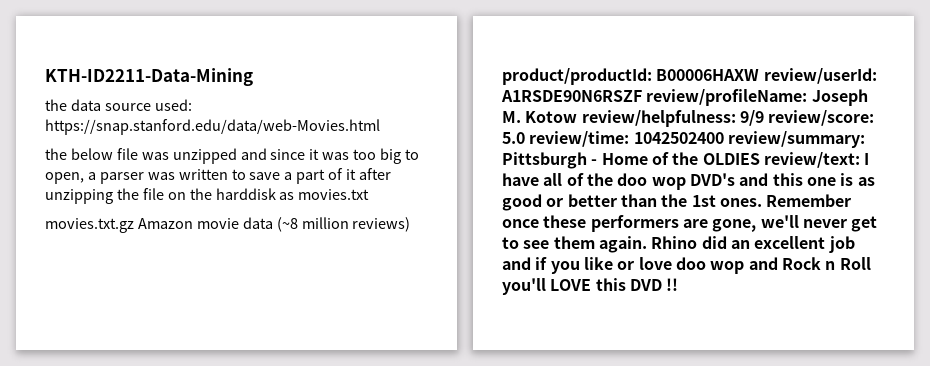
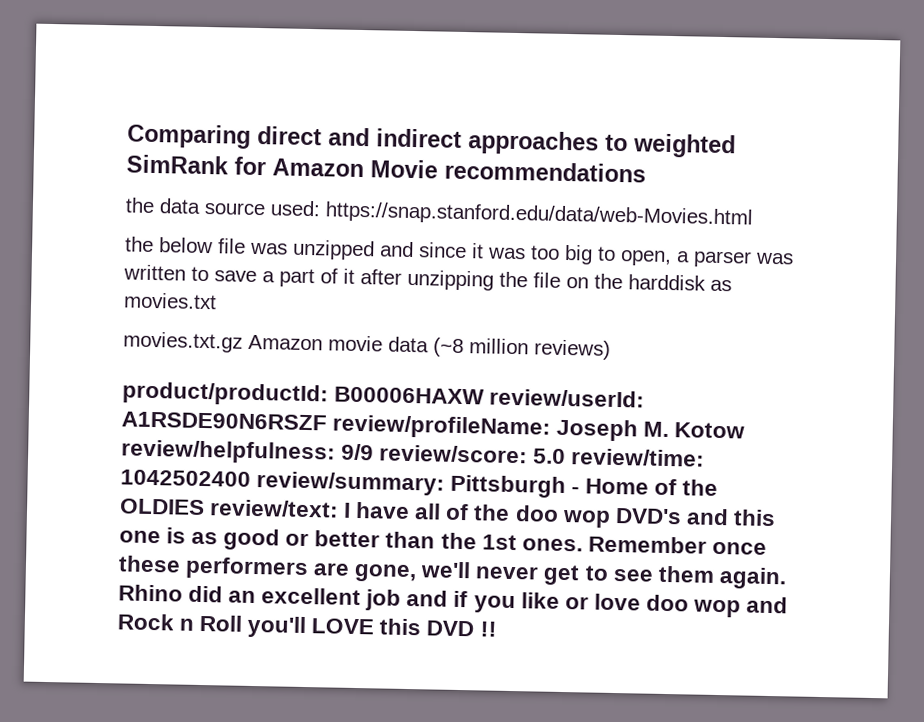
[45,68,253,86] KTH-ID2211-Data-Mining -> [127,123,736,159] [126,154,646,183] Comparing direct and indirect approaches to weighted SimRank for Amazon Movie recommendations

